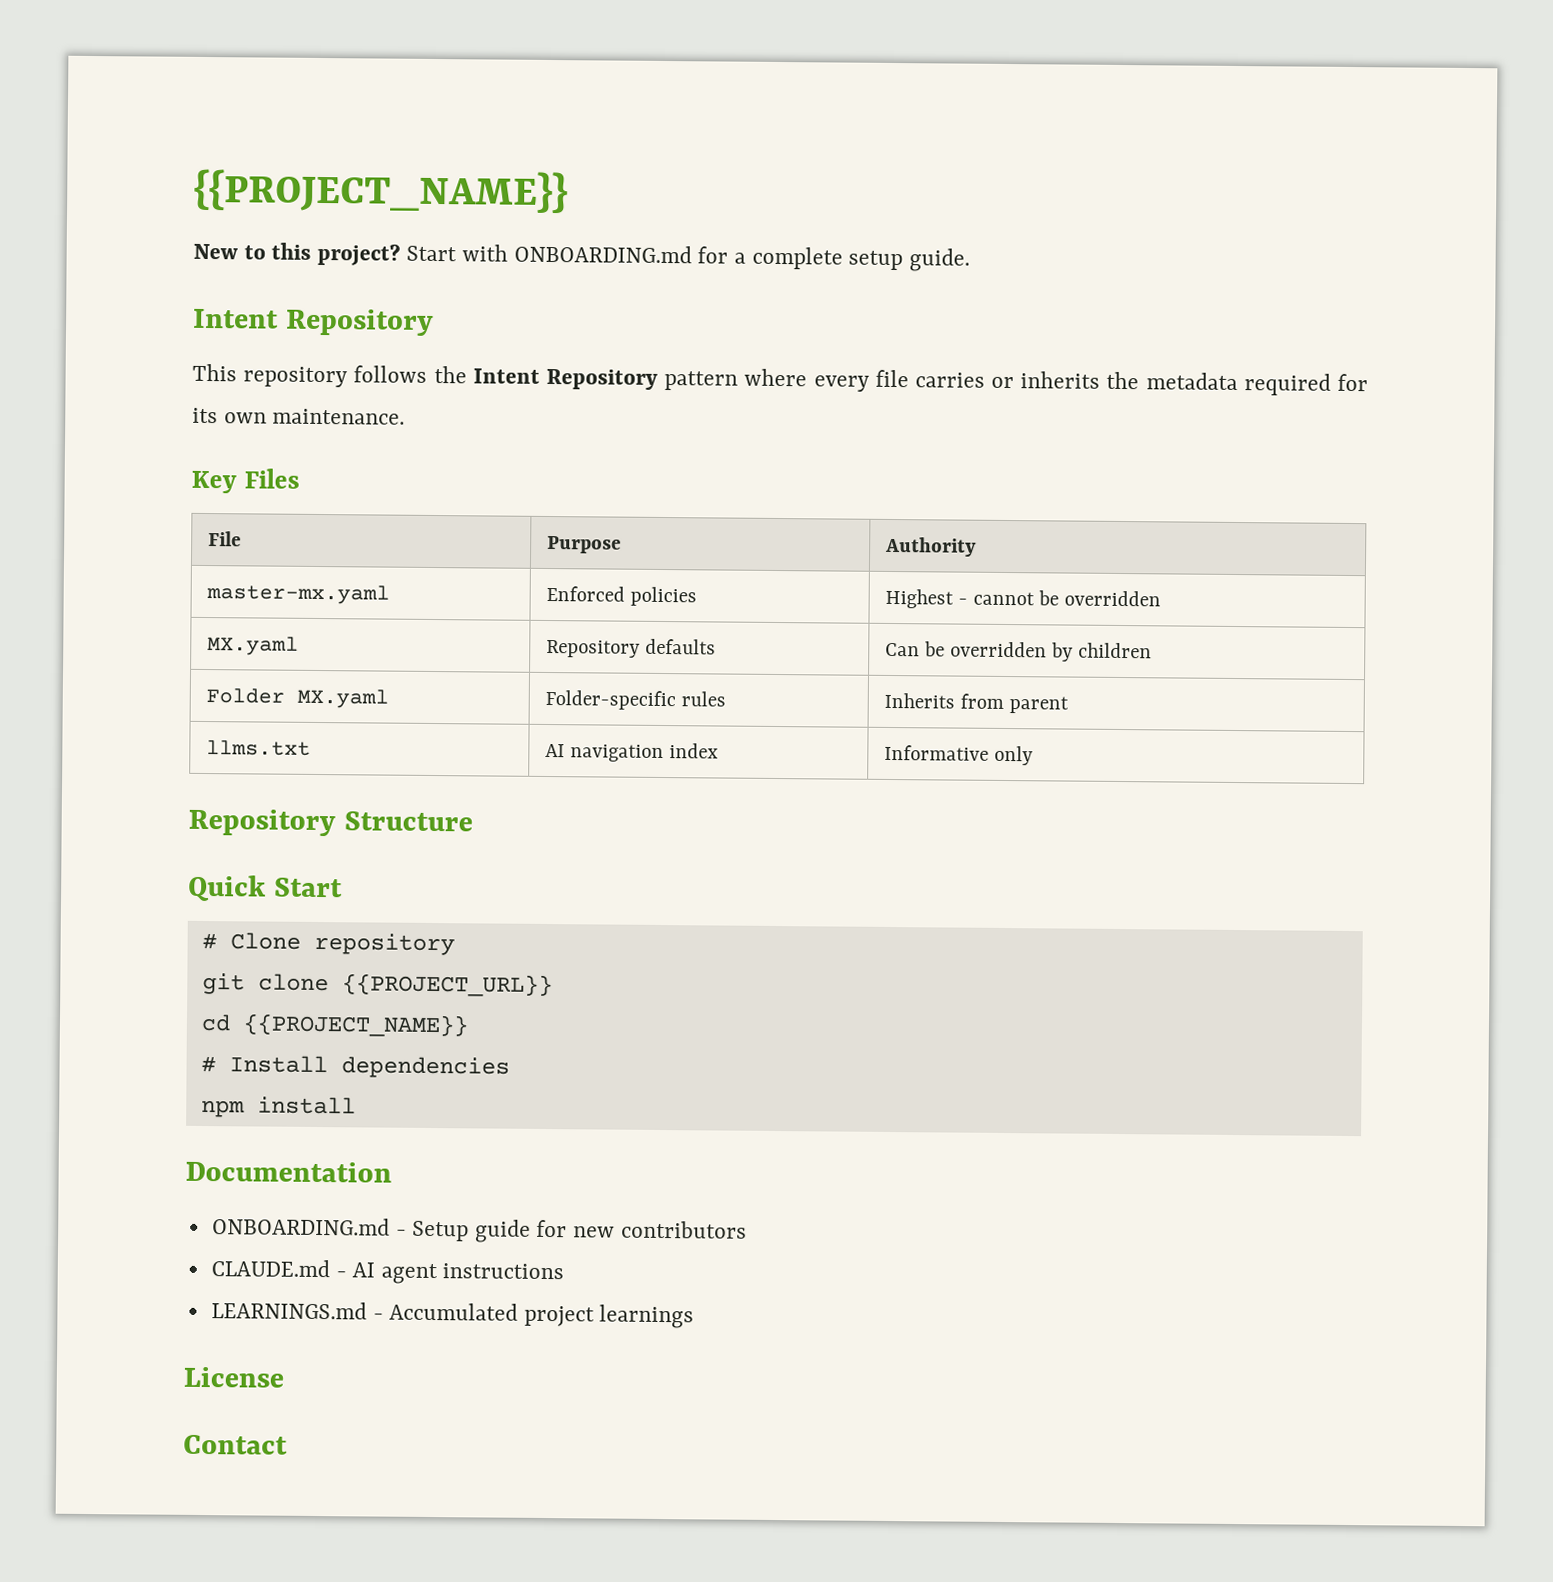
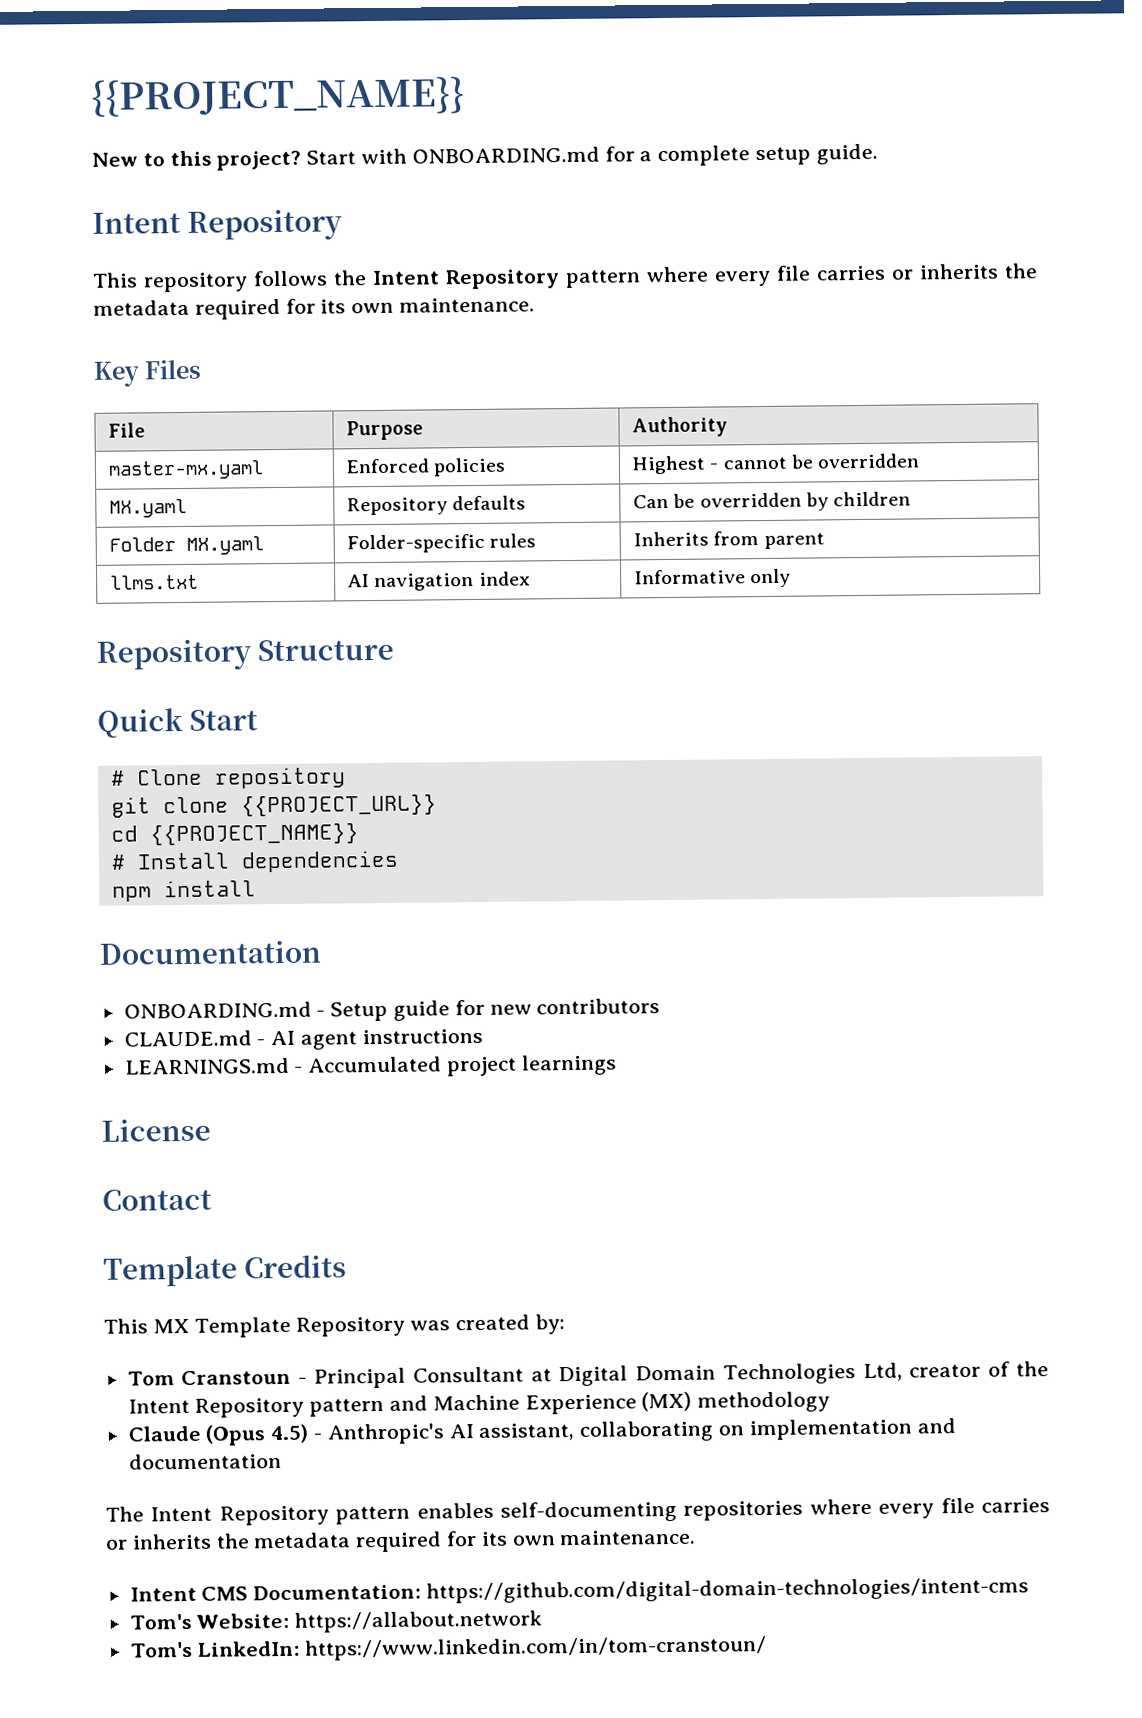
(288, 1444) none -> [103,1254,348,1287] [103,1314,565,1338] [127,1361,1049,1389] [127,1391,831,1418] [127,1418,956,1446] [128,1453,282,1470] [105,1497,1050,1526] [105,1529,697,1553] [129,1577,1030,1604] [129,1610,543,1633] [130,1636,768,1661] // Template Credits // This MX Template Repository was created by: // Tom Cranstoun - Principal Consultant at Digital Domain Technologies Ltd, creator of the Intent Repository pattern and Machine Experience (MX) methodology // Claude (Opus 4.5) - Anthropic's AI assistant, collaborating on implementation and documentation // The Intent Repository pattern enables self-documenting repositories where every file carries or inherits the metadata required for its own maintenance. // Intent CMS Documentation: https://github.com/digital-domain-technologies/intent-cms // Tom's Website: https://allabout.network // Tom's LinkedIn: https://www.linkedin.com/in/tom-cranstoun/

